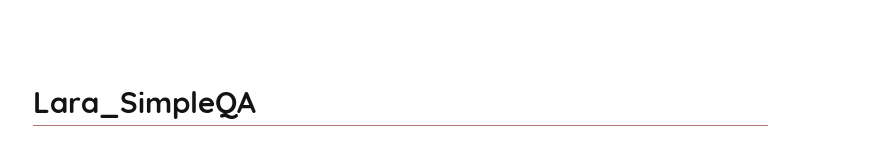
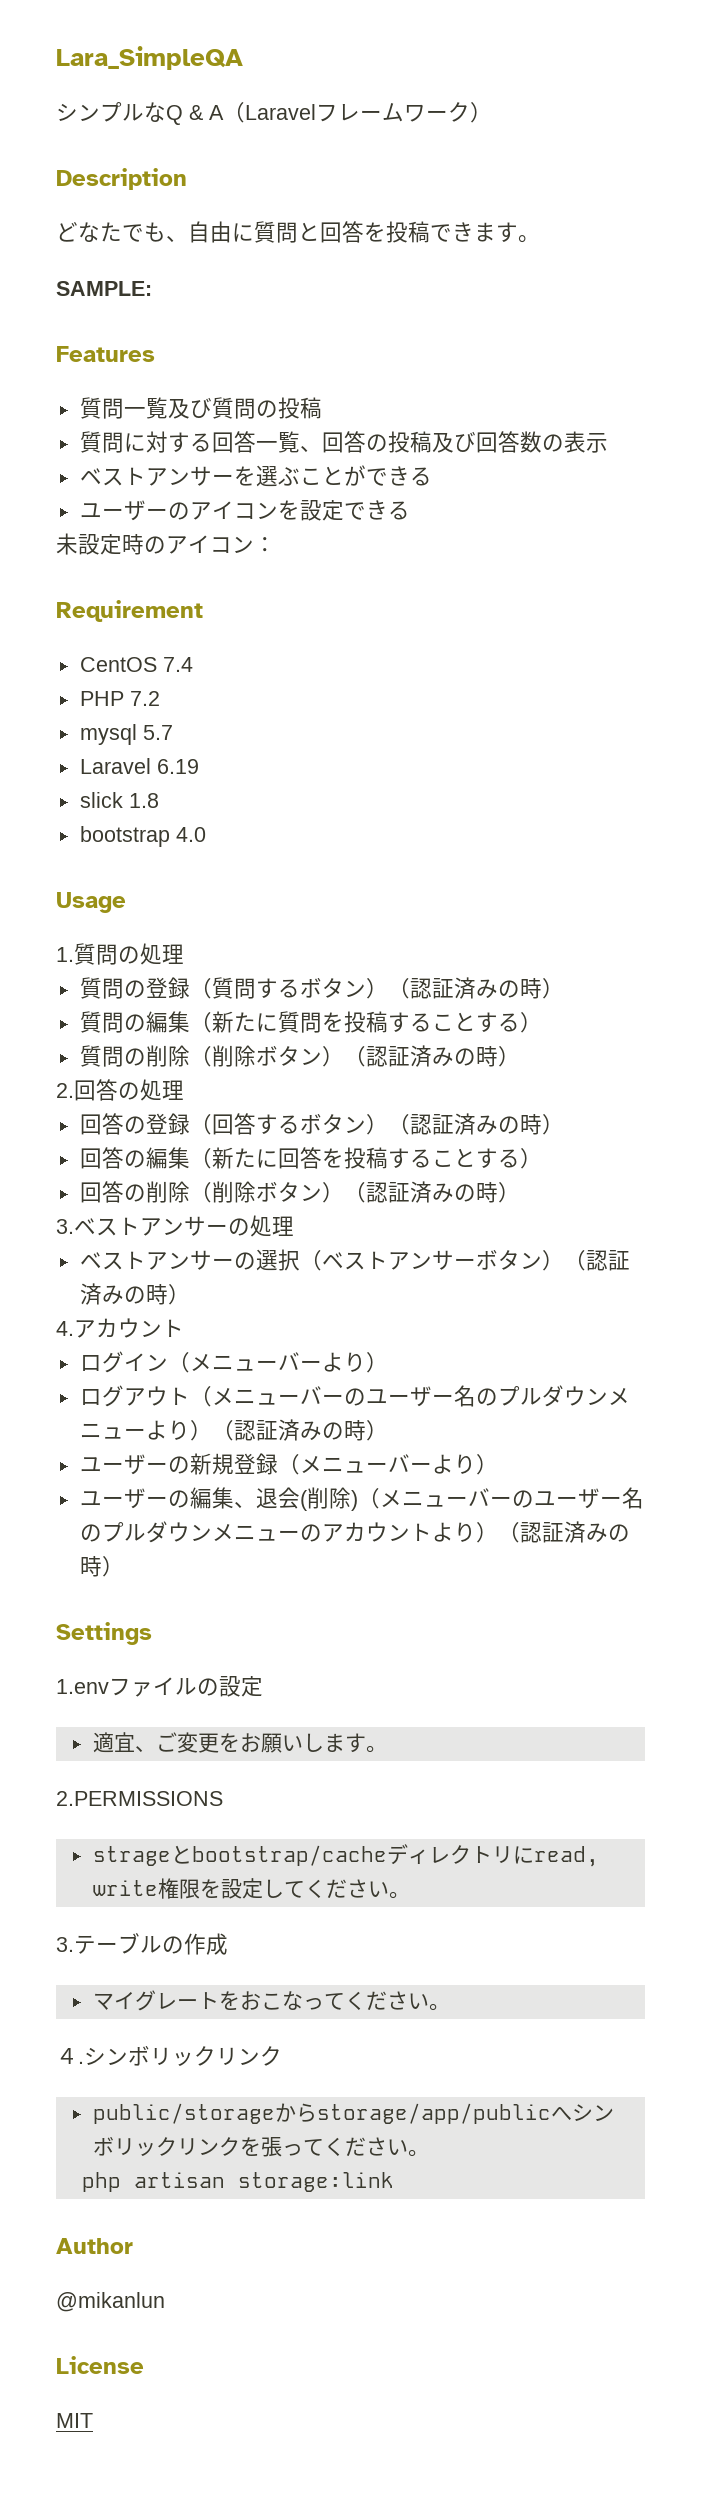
(256, 105) none -> [56,102,492,125] [56,168,187,190] [56,221,540,243] [56,281,152,296] [56,346,155,362] [79,397,322,419] [79,431,608,453] [79,465,432,487] [79,500,410,521] [56,533,276,555] [56,600,203,622] [79,657,193,672] [79,691,160,706] [79,724,173,745] [79,758,199,774] [79,792,159,808] [79,826,206,847] [56,892,126,913] [56,943,184,965] [79,977,564,999] [79,1011,542,1033] [79,1045,520,1067] [56,1079,184,1101] [79,1113,564,1135] [79,1147,542,1169] [79,1181,520,1203] [56,1215,294,1237] [79,1249,630,1271] [79,1283,190,1305] [56,1318,184,1338] [79,1351,388,1373] [79,1385,630,1407] [79,1419,388,1441] [79,1453,498,1475] [79,1487,644,1511] [79,1521,630,1543] [79,1555,124,1577] [56,1622,152,1645] [56,1676,263,1697] [92,1732,387,1753] [56,1791,223,1806] [92,1844,599,1867] [92,1878,410,1899] [56,1933,228,1955] [92,1990,450,2011] [56,2045,282,2066] [92,2103,614,2124] [92,2136,429,2157] [81,2172,394,2192] [56,2238,133,2254] [56,2292,165,2312] [56,2356,144,2374] [56,2413,93,2428] // シンプルなQ & A（Laravelフレームワーク） // Description // どなたでも、自由に質問と回答を投稿できます。 // SAMPLE: // Features // 質問一覧及び質問の投稿 // 質問に対する回答一覧、回答の投稿及び回答数の表示 // ベストアンサーを選ぶことができる // ユーザーのアイコンを設定できる // 未設定時のアイコン： // Requirement // CentOS 7.4 // PHP 7.2 // mysql 5.7 // Laravel 6.19 // slick 1.8 // bootstrap 4.0 // Usage // 1.質問の処理 // 質問の登録（質問するボタン）（認証済みの時） // 質問の編集（新たに質問を投稿することする） // 質問の削除（削除ボタン）（認証済みの時） // 2.回答の処理 // 回答の登録（回答するボタン）（認証済みの時） // 回答の編集（新たに回答を投稿することする） // 回答の削除（削除ボタン）（認証済みの時） // 3.ベストアンサーの処理 // ベストアンサーの選択（ベストアンサーボタン）（認証済みの時） // 4.アカウント // ログイン（メニューバーより） // ログアウト（メニューバーのユーザー名のプルダウンメニューより）（認証済みの時） // ユーザーの新規登録（メニューバーより） // ユーザーの編集、退会(削除)（メニューバーのユーザー名のプルダウンメニューのアカウントより）（認証済みの時） // Settings // 1.envファイルの設定 // 適宜、ご変更をお願いします。 // 2.PERMISSIONS // strageとbootstrap/cacheディレクトリにread, write権限を設定してください。 // 3.テーブルの作成 // マイグレートをおこなってください。 // ４.シンボリックリンク // public/storageからstorage/app/publicへシンボリックリンクを張ってください。 // php artisan storage:link // Author // @mikanlun // License // MIT

